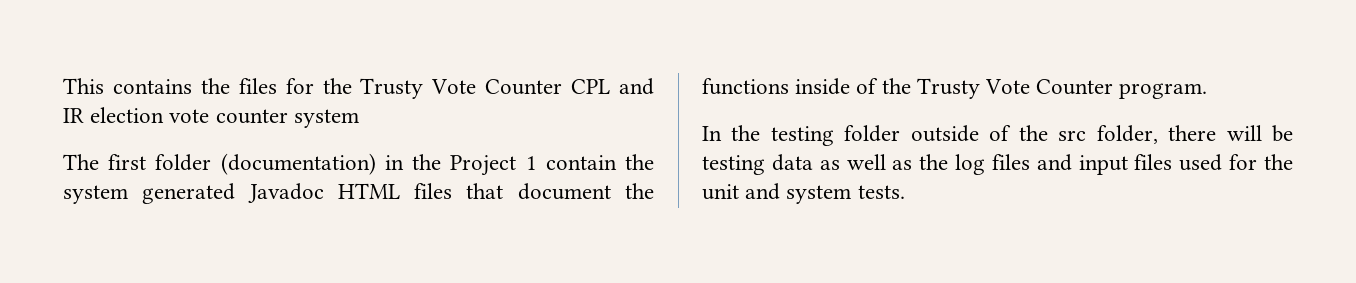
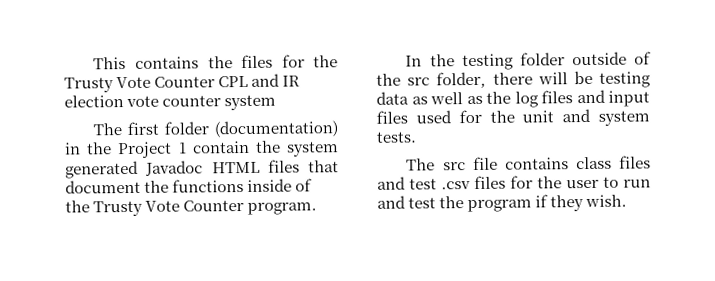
(905, 192) none -> [406,155,651,171] [377,175,651,190] [377,194,628,213] // The src file contains class files and test .csv files for the user to run and test the program if they wish.

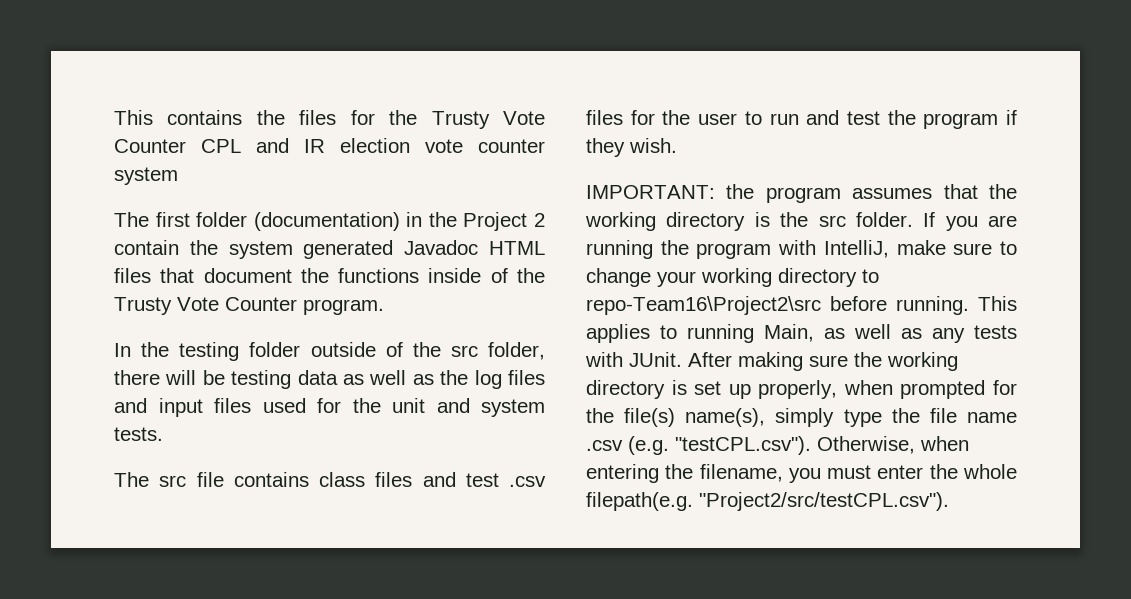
[178,142,187,154] 1 -> [534,213,545,227] 2
(628, 201) none -> [586,184,1017,203] [585,212,1017,231] [586,240,1017,259] [586,268,879,287] [586,296,1017,315] [586,324,1017,343] [585,352,958,371] [586,380,1017,399] [586,408,1017,427] [586,436,969,455] [586,464,1017,483] [586,492,949,511] // IMPORTANT: the program assumes that the working directory is the src folder. If you are running the program with IntelliJ, make sure to change your working directory to repo-Team16\Project2\src before running. This applies to running Main, as well as any tests with JUnit. After making sure the working directory is set up properly, when prompted for the file(s) name(s), simply type the file name .csv (e.g. "testCPL.csv"). Otherwise, when entering the filename, you must enter the whole filepath(e.g. "Project2/src/testCPL.csv").

